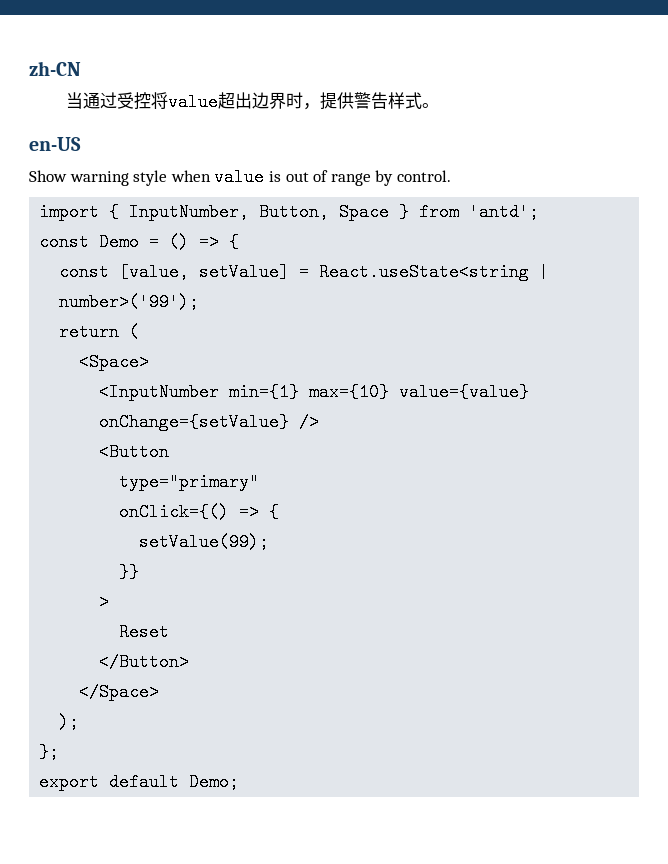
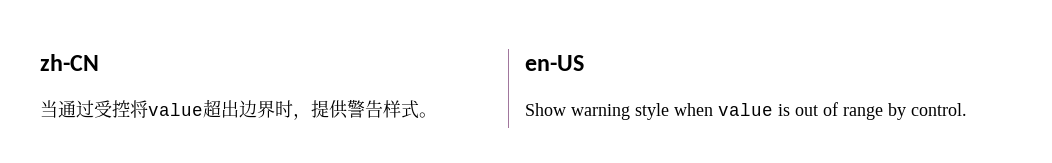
[39,203,540,221] [39,233,240,251] [59,263,550,281] [59,293,200,311] [59,323,140,341] [79,353,150,371] [99,383,530,401] [99,413,320,431] [99,443,170,461] [119,473,260,491] [119,503,280,521] [139,533,270,551] [119,563,140,581] [99,593,110,611] [119,623,170,641] [99,653,190,671] [79,683,160,701] [59,713,80,731] [39,743,60,761] [39,773,240,791] // import { InputNumber, Button, Space } from 'antd'; // const Demo = () => { // const [value, setValue] = React.useState<string | number>('99'); // return ( // <Space> // <InputNumber min={1} max={10} value={value} onChange={setValue} /> // <Button // type="primary" // onClick={() => { // setValue(99); // }} // > // Reset // </Button> // </Space> // ); // }; // export default Demo; -> (967, 109) none

